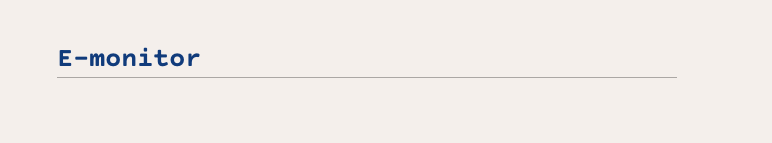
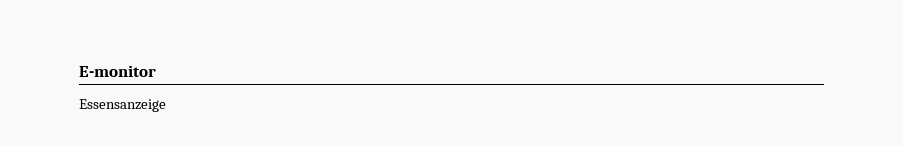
(201, 57) none -> [79,99,166,112] // Essensanzeige

